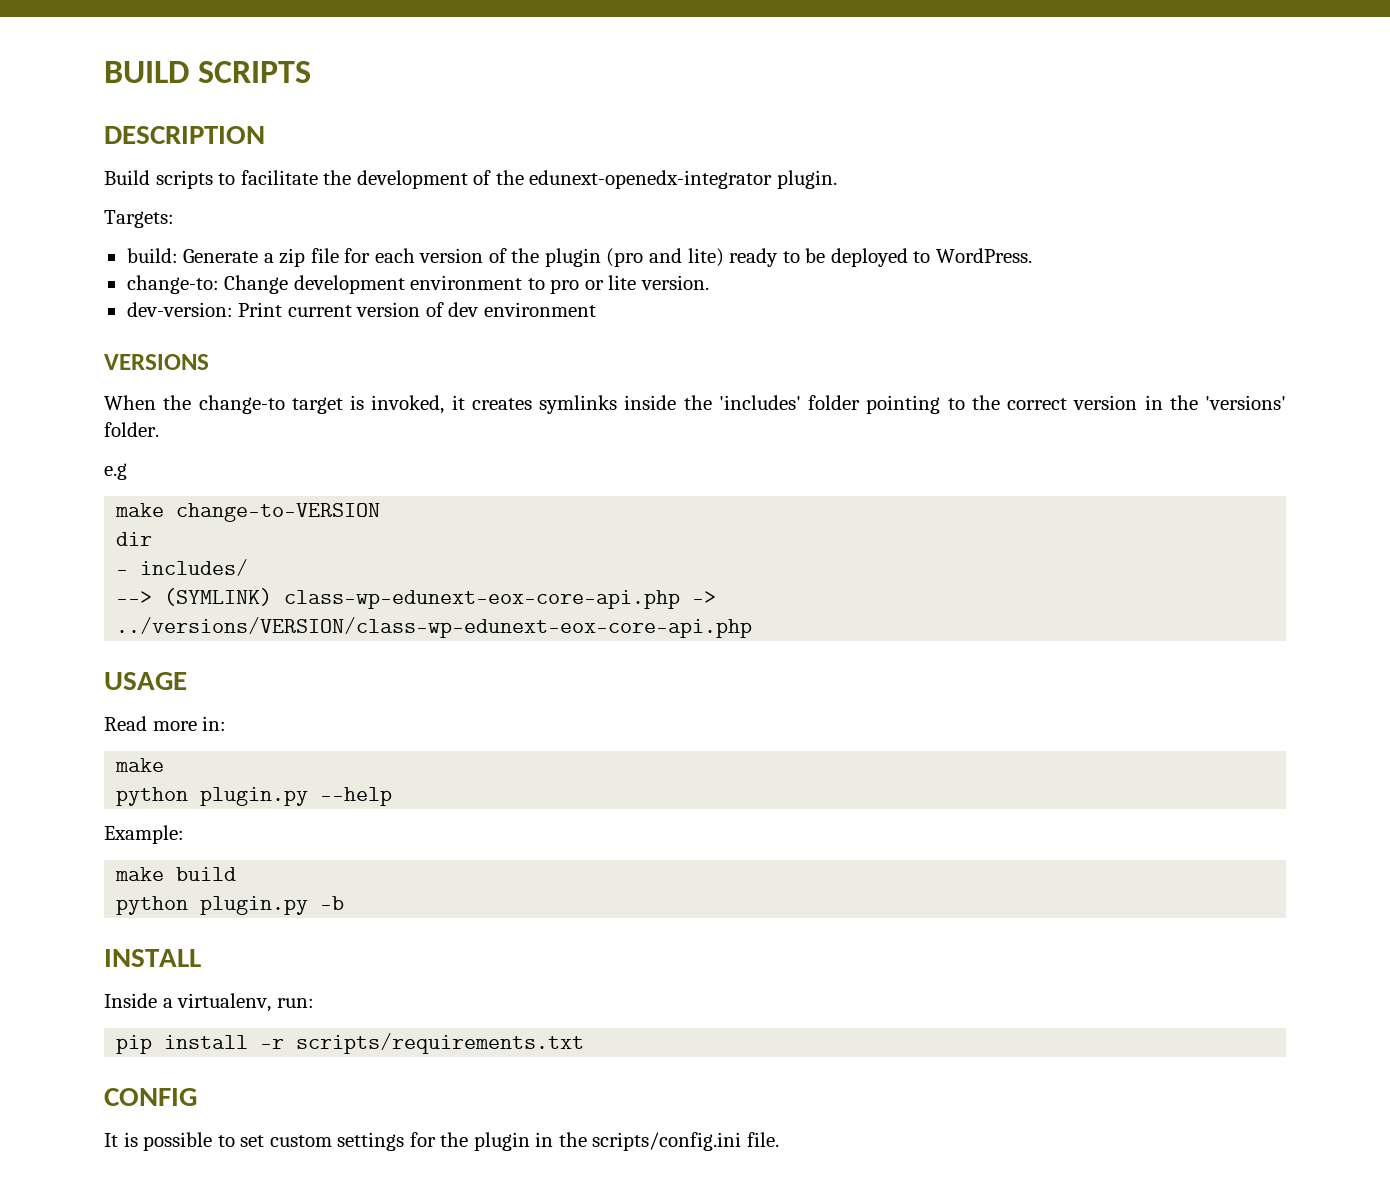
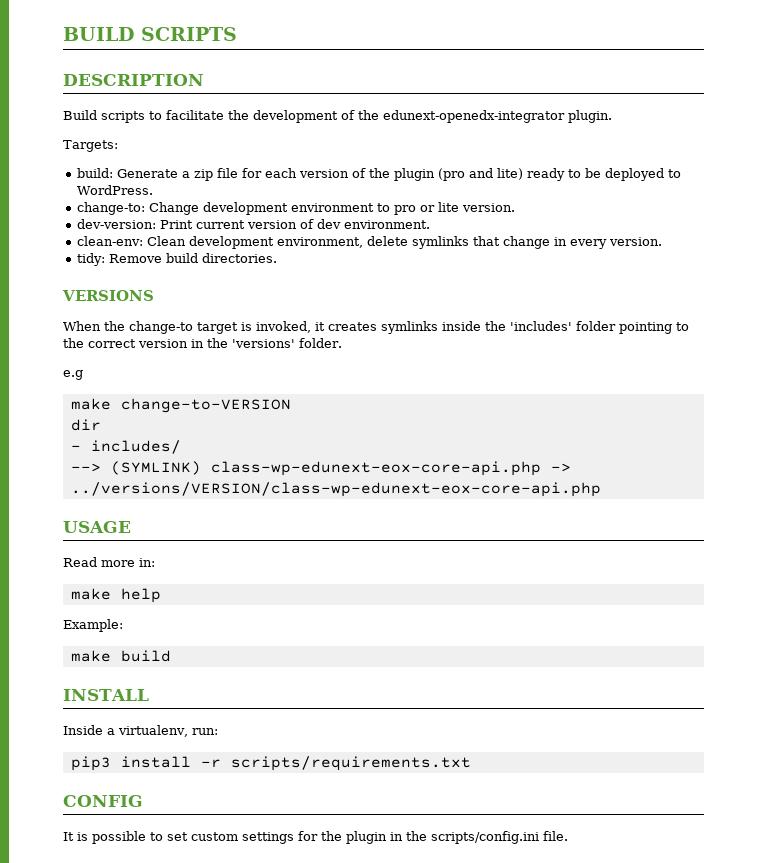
[483,302,596,317] environment -> [344,220,431,229] [77,236,663,249] [77,253,278,266] environment. // clean-env: Clean development environment, delete symlinks that change in every version. // tidy: Remove build directories.
[116,787,393,806] // python plugin.py --help -> [120,588,161,603] help
[116,896,345,915] // python plugin.py -b -> (171, 656) none
[116,1035,153,1054] pip -> [70,756,111,771] pip3

